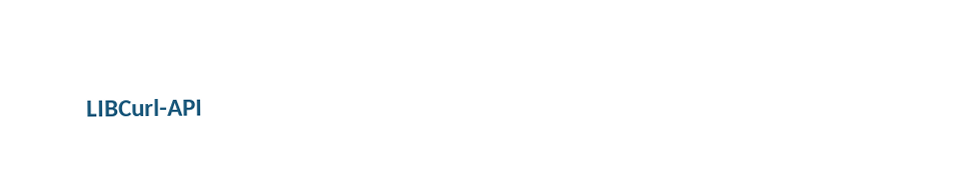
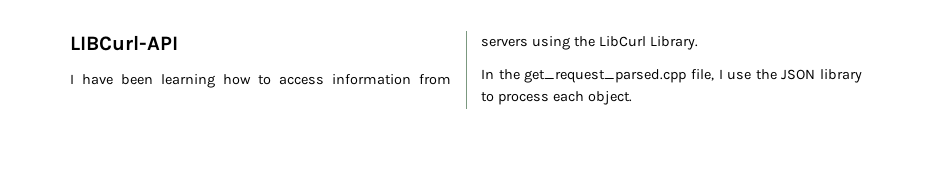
(203, 107) none -> [70,74,451,88] [481,36,698,50] [481,69,862,83] [481,91,632,105] // I have been learning how to access information from servers using the LibCurl Library. // In the get_request_parsed.cpp file, I use the JSON library to process each object.

